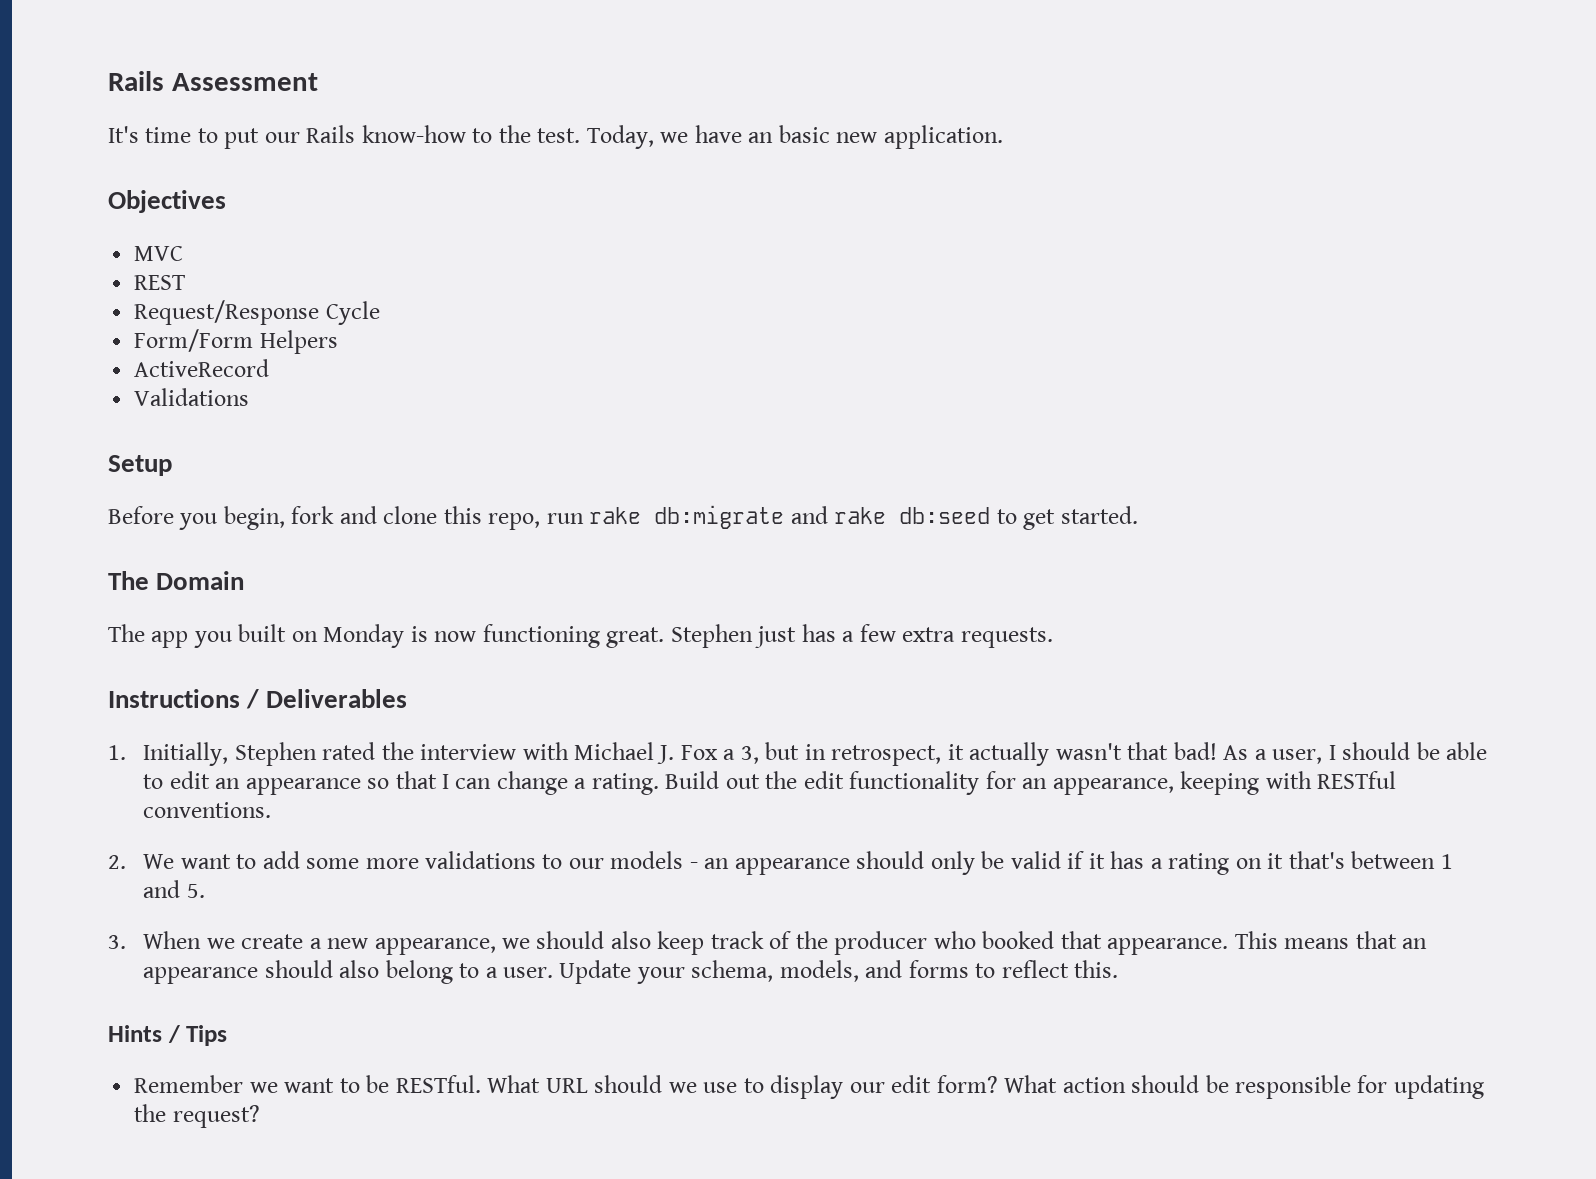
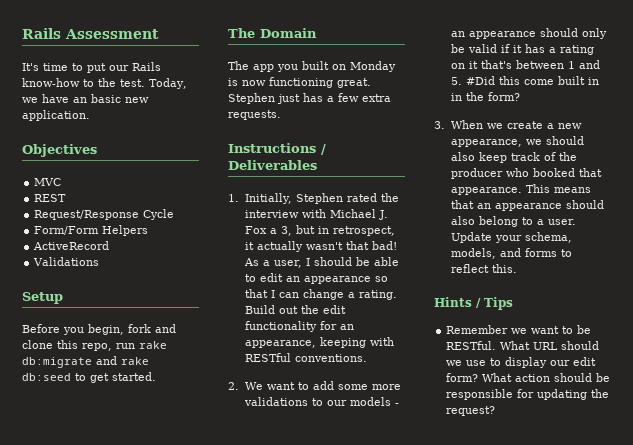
(205, 891) none -> [465,76,599,85] [450,92,520,101] #Did this come built in in the form?

